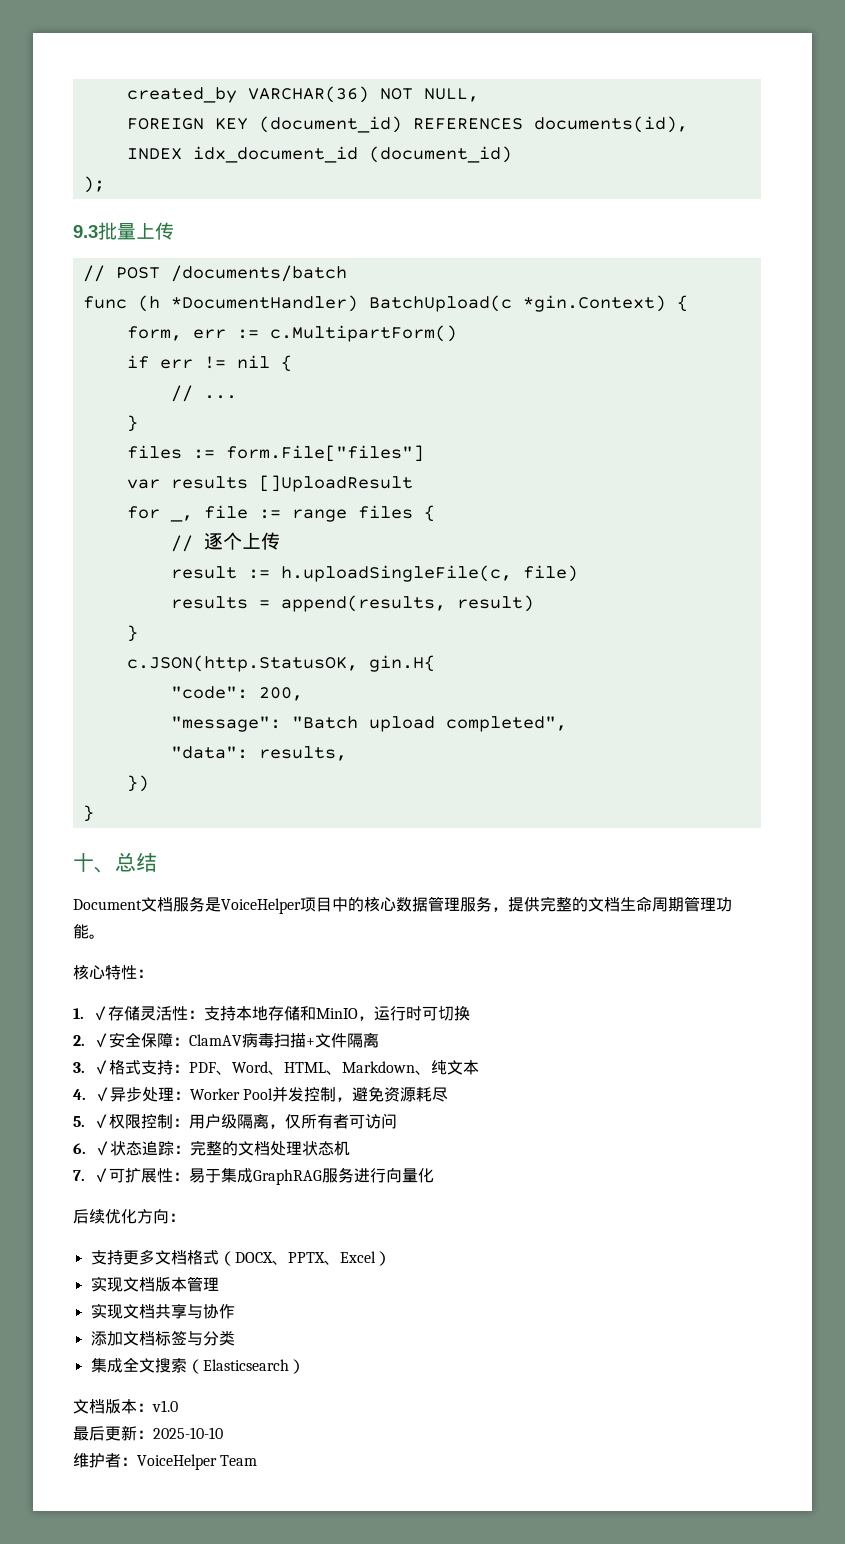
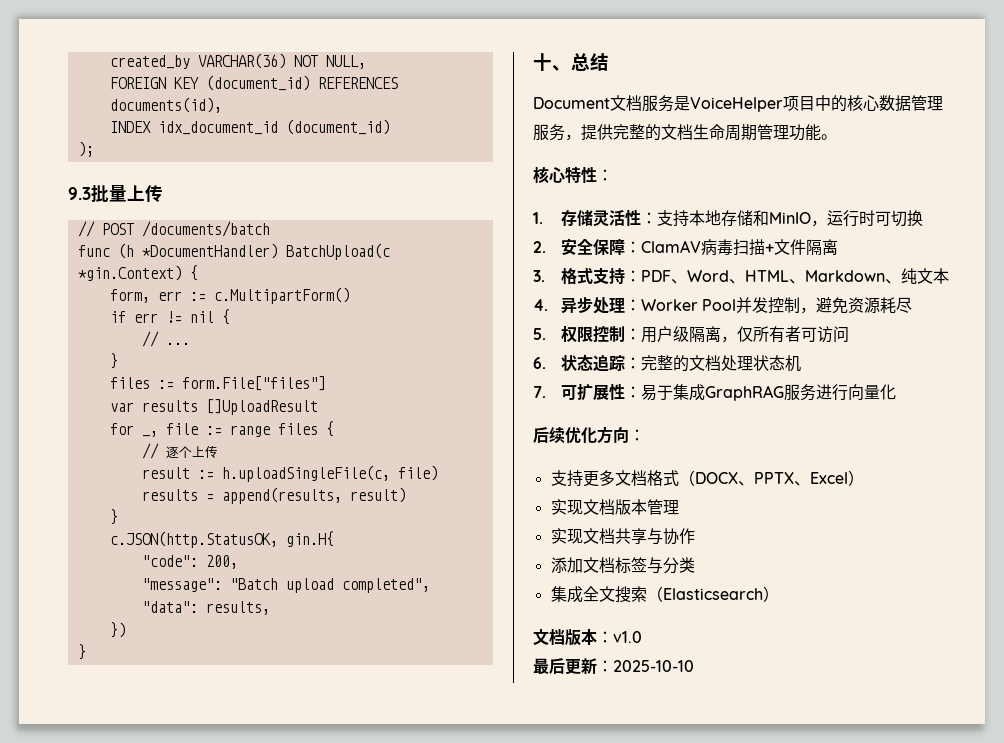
[92,1006,108,1021] ✓ -> (543, 218) none
[93,1033,109,1048] ✓ -> (546, 247) none
[93,1060,109,1075] ✓ -> (545, 276) none
[94,1087,110,1102] ✓ -> (548, 305) none
[93,1114,109,1129] ✓ -> (546, 334) none
[94,1141,110,1156] ✓ -> (546, 363) none
[93,1168,109,1183] ✓ -> (546, 392) none
[73,1453,258,1470] // 维护者：VoiceHelper Team -> (694, 666) none

